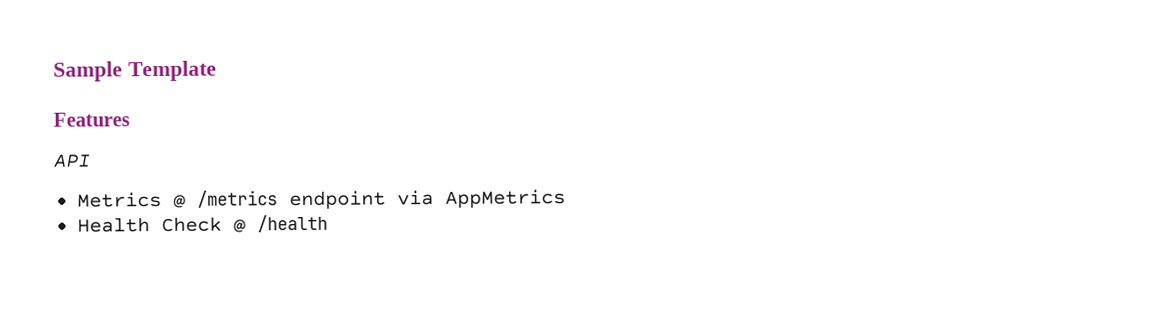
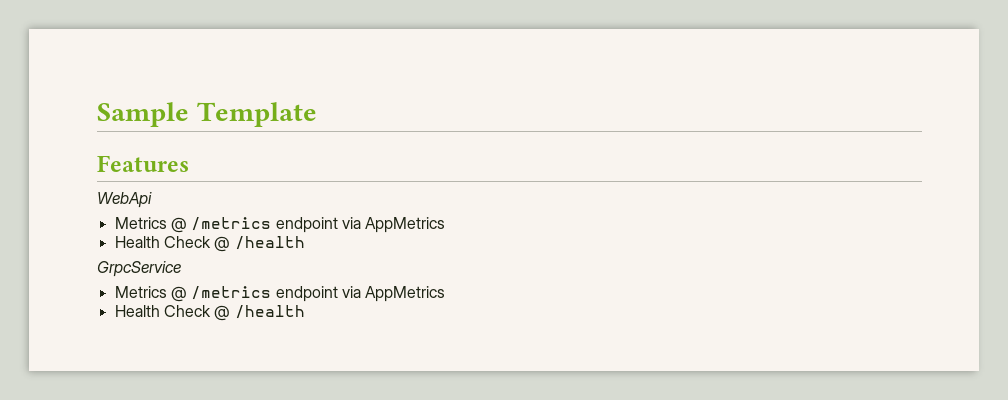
[53,153,91,168] API -> [97,192,152,208] WebApi
(328, 223) none -> [97,261,181,277] [114,286,446,302] [114,305,305,321] // GrpcService // Metrics @ /metrics endpoint via AppMetrics // Health Check @ /health

